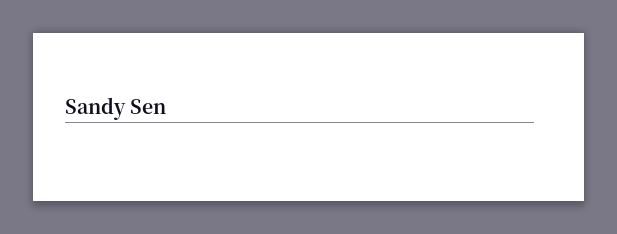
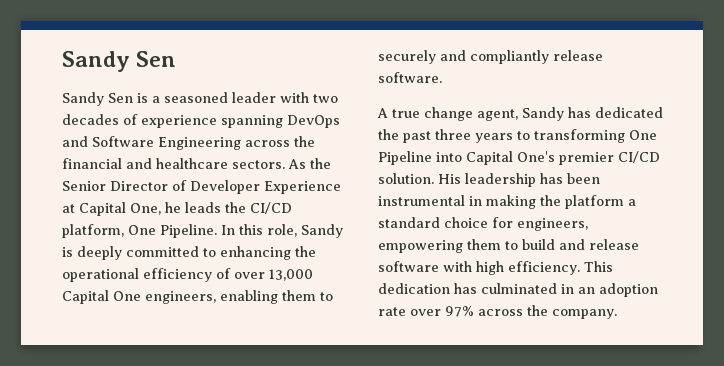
[65,97,167,120] Sandy Sen -> [62,51,177,72] [62,92,338,106] [62,114,340,128] [62,136,315,150] [62,158,331,169] [62,180,341,194] [62,202,292,216] [62,224,343,238] [62,246,316,260] [62,268,313,282] [62,290,333,304] [378,50,603,64] [378,72,442,83] [377,107,663,121] [378,129,657,143] [378,151,660,165] [378,173,600,187] [378,195,636,209] [378,217,588,231] [378,239,639,253] [378,261,613,275] [378,283,658,297] [378,305,617,319] Sandy Sen // Sandy Sen is a seasoned leader with two decades of experience spanning DevOps and Software Engineering across the financial and healthcare sectors. As the Senior Director of Developer Experience at Capital One, he leads the CI/CD platform, One Pipeline. In this role, Sandy is deeply committed to enhancing the operational efficiency of over 13,000 Capital One engineers, enabling them to securely and compliantly release software. // A true change agent, Sandy has dedicated the past three years to transforming One Pipeline into Capital One's premier CI/CD solution. His leadership has been instrumental in making the platform a standard choice for engineers, empowering them to build and release software with high efficiency. This dedication has culminated in an adoption rate over 97% across the company.

